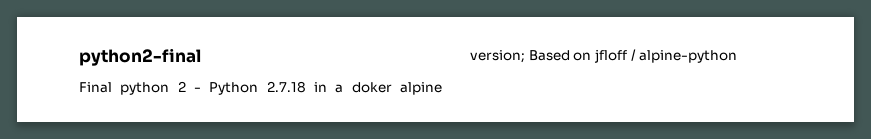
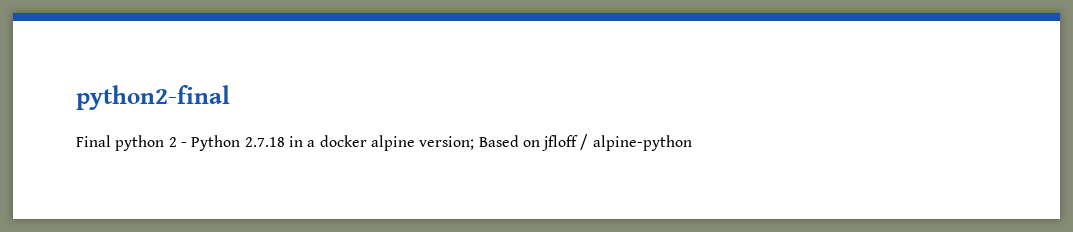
[351,82,392,93] doker -> [319,135,367,147] docker

